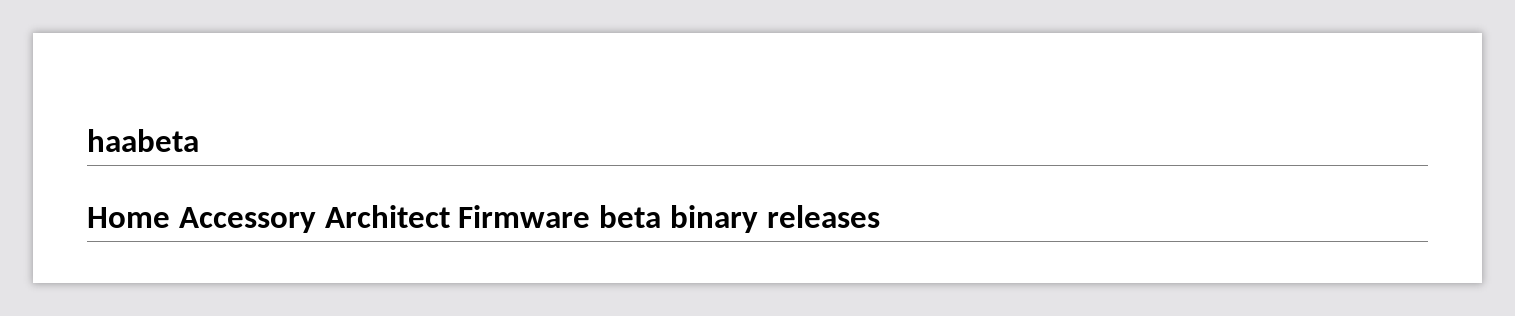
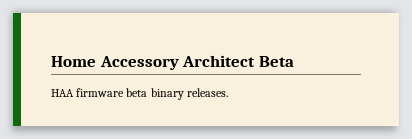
[87,129,199,152] haabeta // -> (51, 61) none
[458,205,591,228] Firmware -> [258,56,294,67] [51,88,125,97] Beta // HAA firmware
[766,205,880,228] releases -> [186,88,228,97] releases.

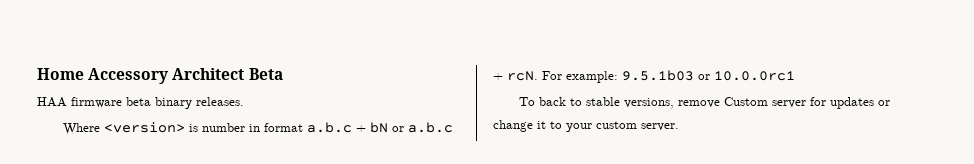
(228, 92) none -> [63,122,454,135] [493,70,795,83] [519,97,891,109] [493,120,679,132] // Where <version> is number in format a.b.c + bN or a.b.c + rcN. For example: 9.5.1b03 or 10.0.0rc1 // To back to stable versions, remove Custom server for updates or change it to your custom server.

